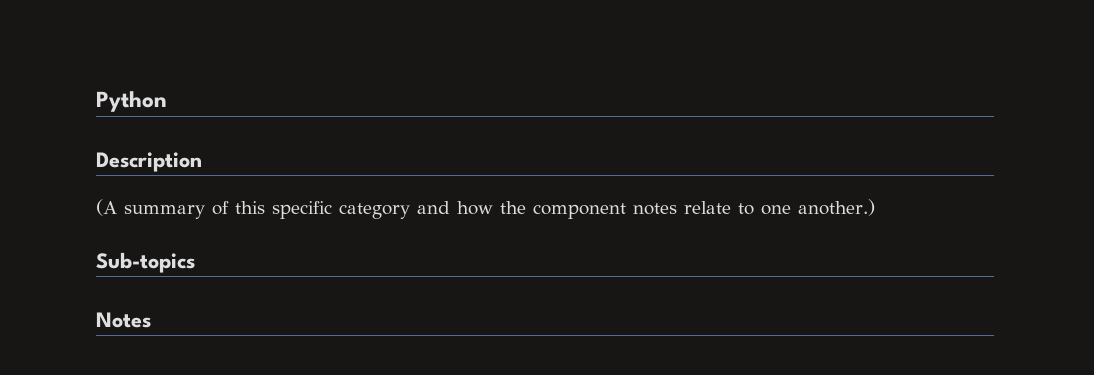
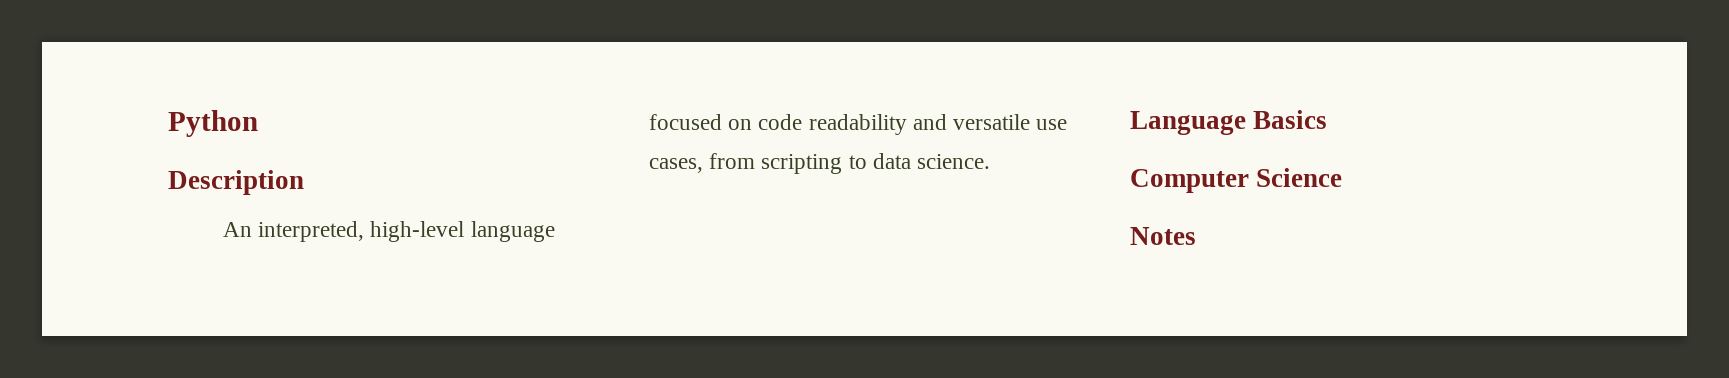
[96,199,875,219] [96,252,195,273] (A summary of this specific category and how the component notes relate to one another.) // Sub-topics -> [222,221,555,242] [649,114,1068,135] [649,153,991,174] [1130,110,1328,135] [1130,168,1343,193] An interpreted, high-level language focused on code readability and versatile use cases, from scripting to data science. // Language Basics // Computer Science

